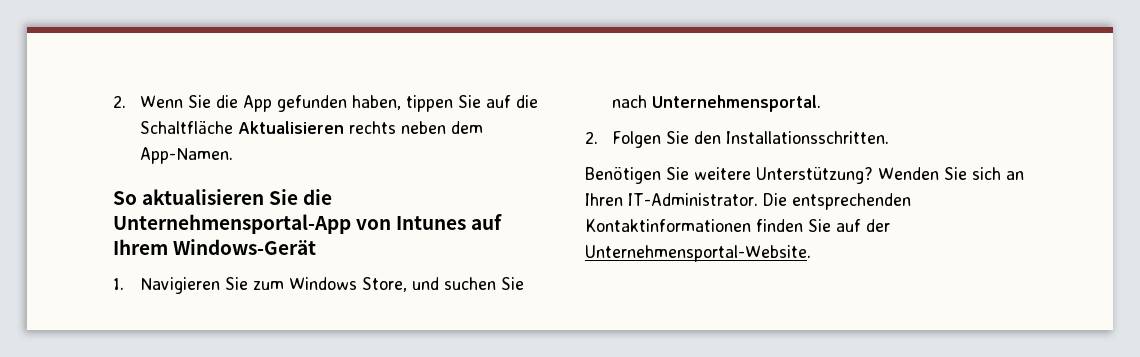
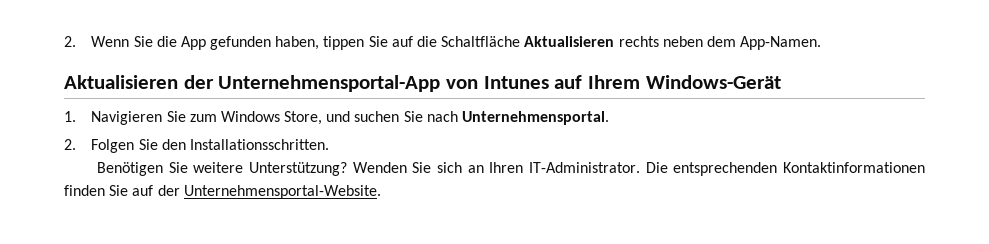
[113,189,333,205] So aktualisieren Sie die -> [64,75,214,89] Aktualisieren der

